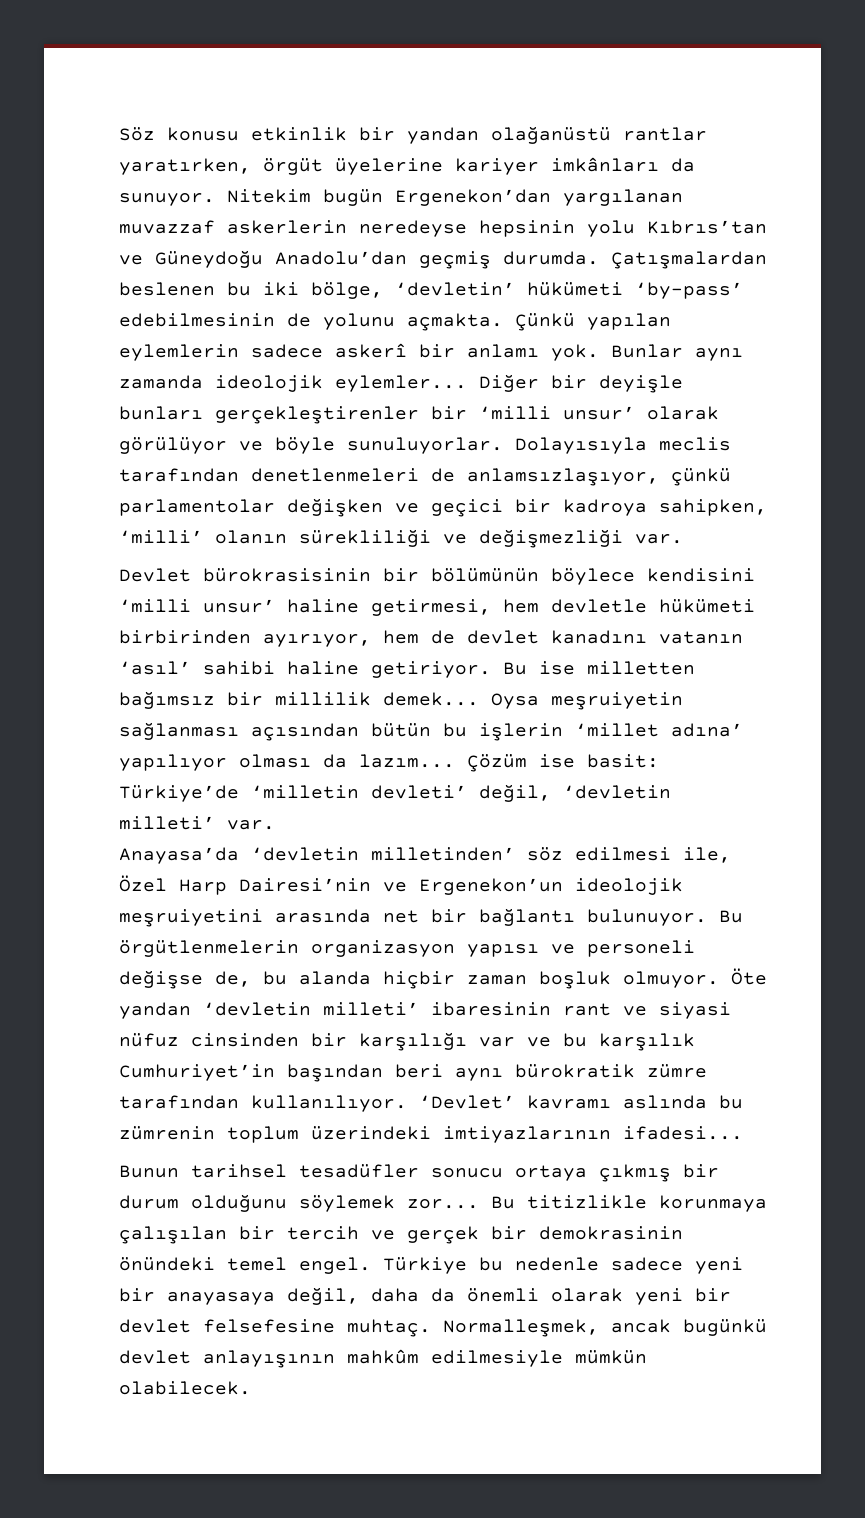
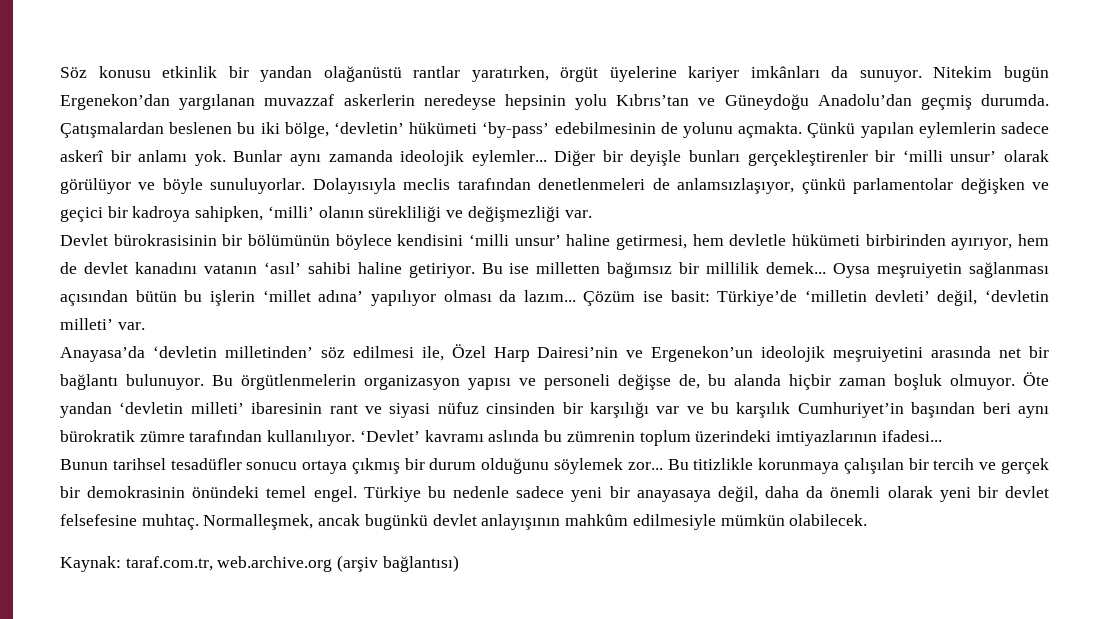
(251, 1388) none -> [60,555,459,572] // Kaynak: taraf.com.tr, web.archive.org (arşiv bağlantısı)

